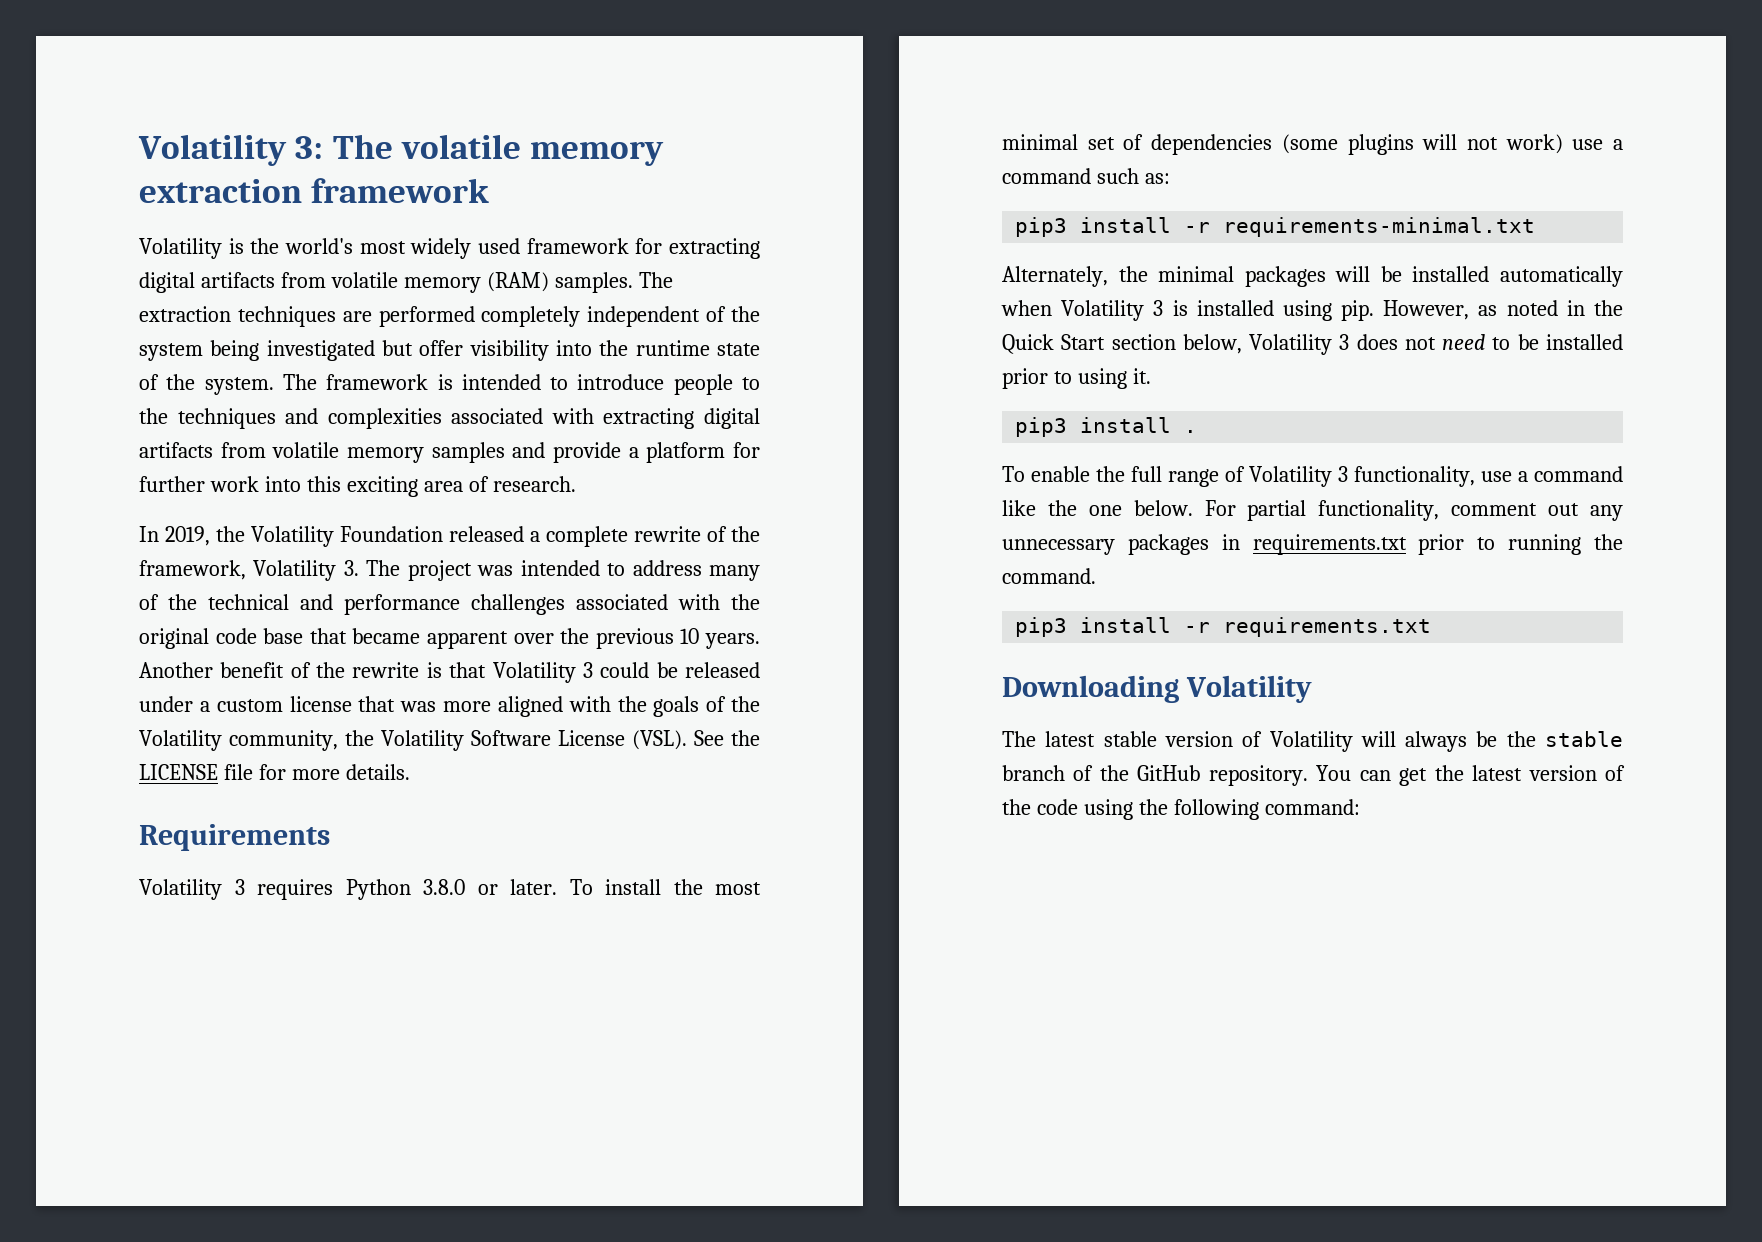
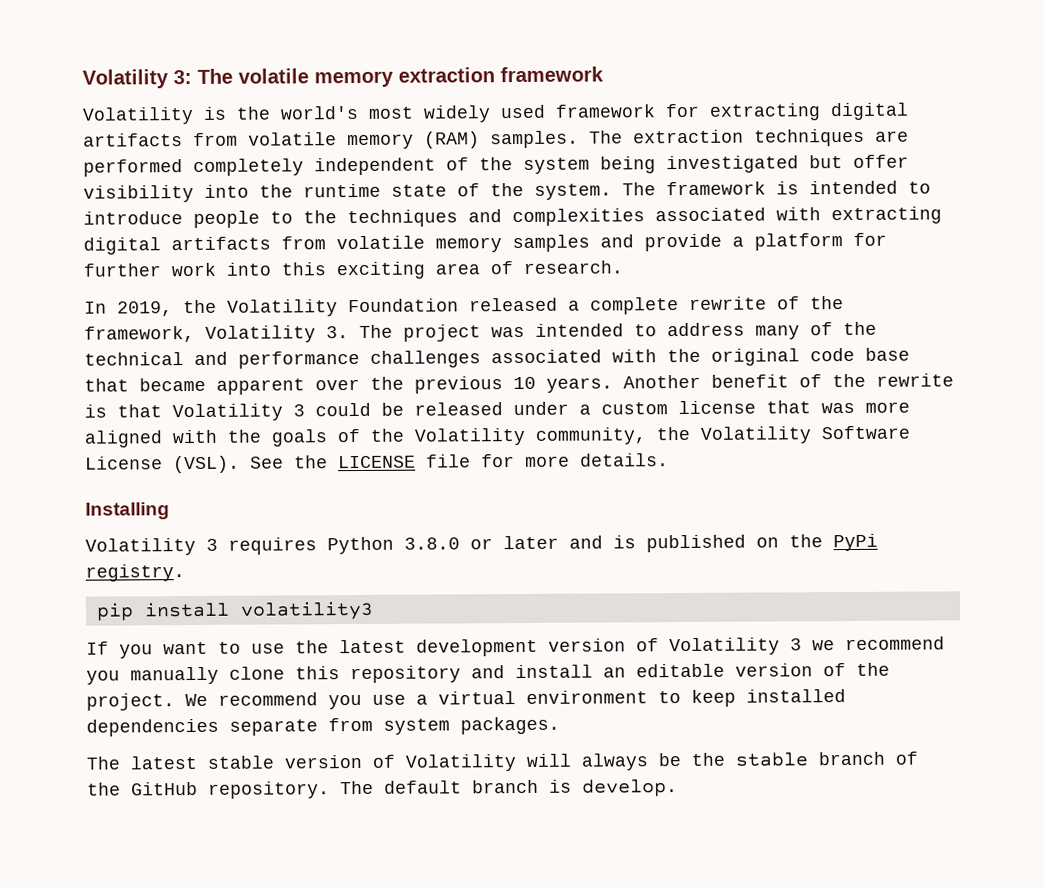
[139,824,330,851] Requirements -> [85,502,170,520] Installing
[510,879,761,895] [1002,134,1623,155] [1002,168,1170,184] [1015,217,1536,237] [1002,266,1623,287] [1001,300,1623,321] [1002,334,1623,355] [1002,368,1151,389] [1015,417,1198,437] [1002,466,1623,487] [1002,500,1623,521] [1002,534,1623,555] [1002,568,1096,584] [1015,617,1432,637] [1002,675,1312,703] later. To install the most minimal set of dependencies (some plugins will not work) use a command such as: // pip3 install -r requirements-minimal.txt // Alternately, the minimal packages will be installed automatically when Volatility 3 is installed using pip. However, as noted in the Quick Start section below, Volatility 3 does not need to be installed prior to using it. // pip3 install . // To enable the full range of Volatility 3 functionality, use a command like the one below. For partial functionality, comment out any unnecessary packages in requirements.txt prior to running the command. // pip3 install -r requirements.txt // Downloading Volatility -> [503,533,878,553] [85,564,185,582] [95,600,374,621] [86,636,945,659] [86,662,890,685] [86,689,846,711] [86,716,560,737] later and is published on the PyPi registry. // pip install volatility3 // If you want to use the latest development version of Volatility 3 we recommend you manually clone this repository and install an editable version of the project. We recommend you use a virtual environment to keep installed dependencies separate from system packages.
[1316,765,1625,786] [1002,799,1360,820] You can get the latest version of the code using the following command: -> [340,779,678,797] The default branch is develop.

